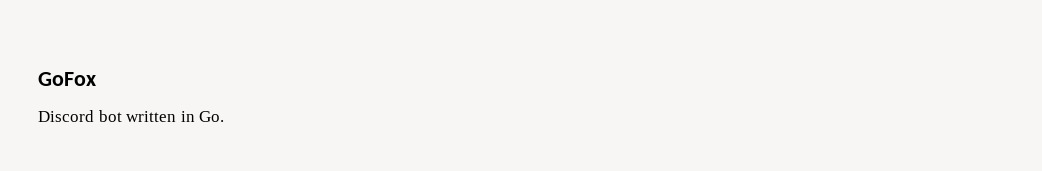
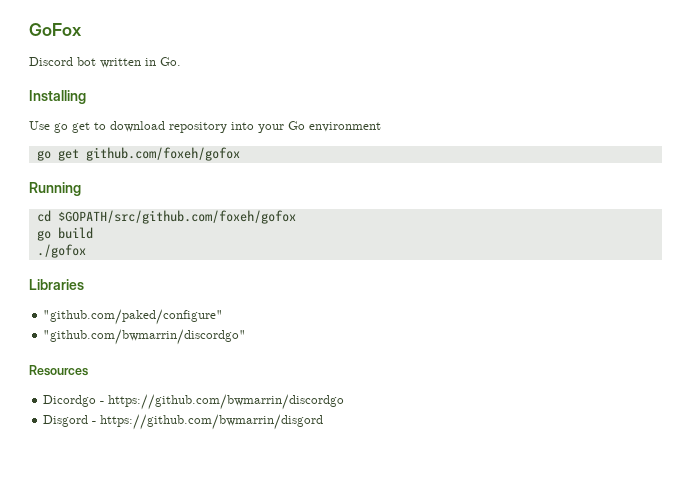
(225, 116) none -> [29,90,86,104] [29,121,381,133] [36,147,240,161] [29,182,81,196] [36,210,296,224] [36,227,93,241] [36,244,86,258] [29,279,84,290] [43,309,224,325] [43,329,247,345] [29,365,88,376] [43,394,345,410] [43,414,324,430] // Installing // Use go get to download repository into your Go environment // go get github.com/foxeh/gofox // Running // cd $GOPATH/src/github.com/foxeh/gofox // go build // ./gofox // Libraries // "github.com/paked/configure" // "github.com/bwmarrin/discordgo" // Resources // Dicordgo - https://github.com/bwmarrin/discordgo // Disgord - https://github.com/bwmarrin/disgord

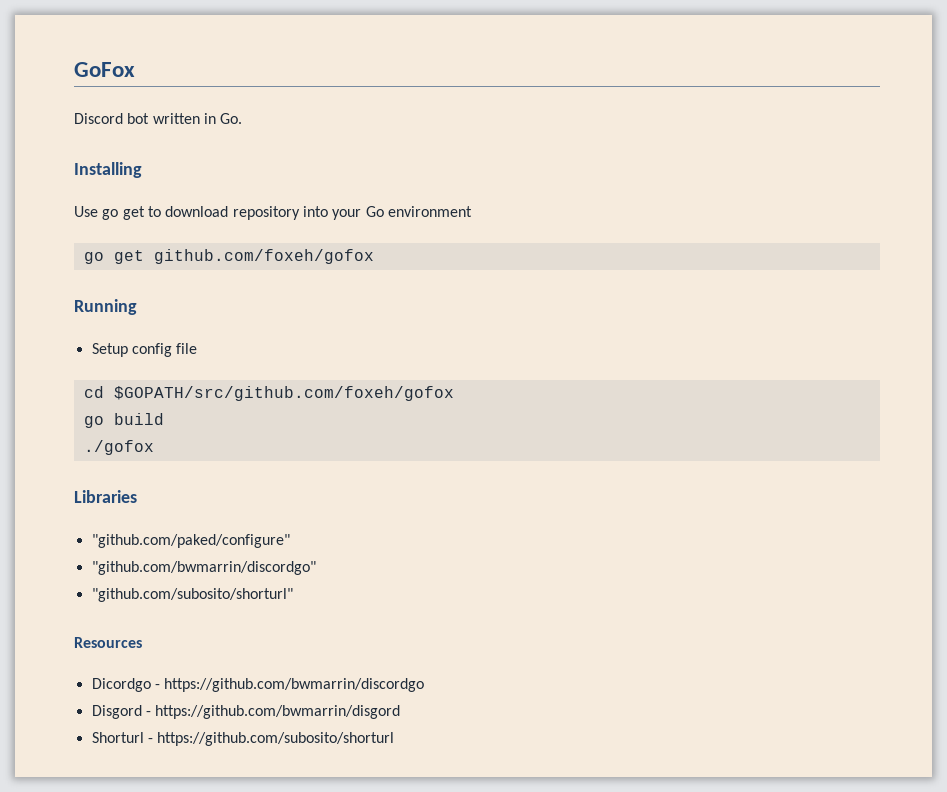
(81, 189) none -> [91,343,198,357] // Setup config file
(247, 337) none -> [91,588,293,602] // "github.com/subosito/shorturl"
(324, 422) none -> [91,732,395,746] // Shorturl - https://github.com/subosito/shorturl

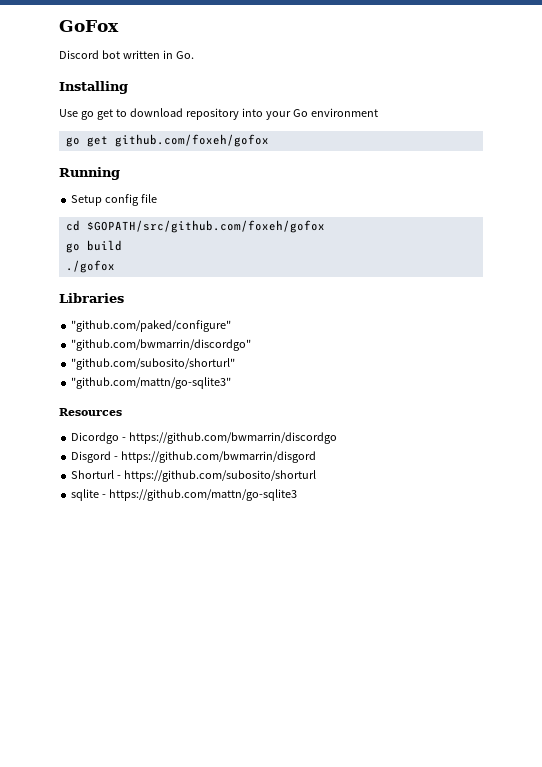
(293, 595) none -> [71,377,232,389] // "github.com/mattn/go-sqlite3"
(395, 739) none -> [71,489,298,501] // sqlite - https://github.com/mattn/go-sqlite3

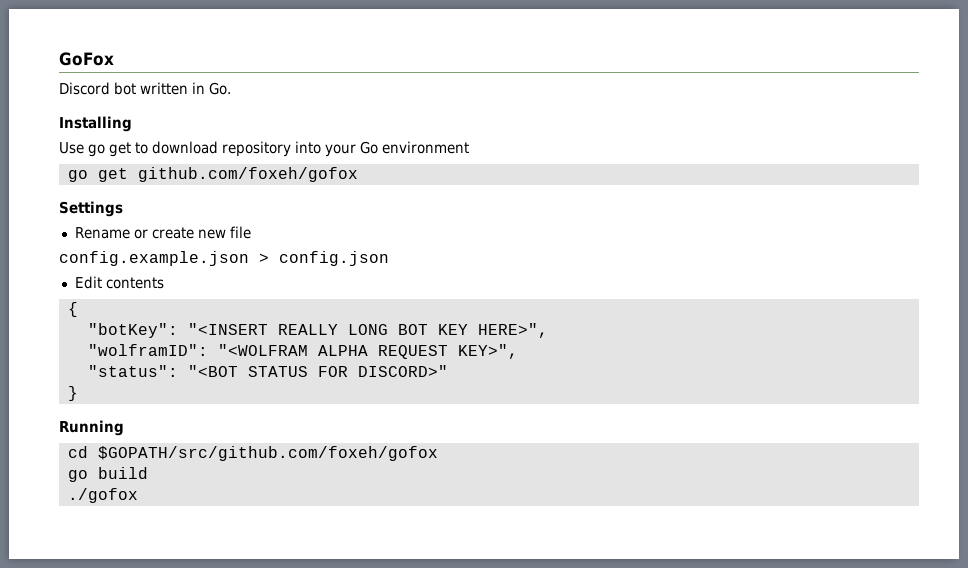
[59,167,120,180] [71,194,158,206] Running // Setup config file -> [59,201,123,217] [74,226,251,239] [59,251,389,266] [74,276,164,289] [67,302,78,317] [87,323,548,338] [87,344,518,359] [87,365,448,377] [67,386,78,401] [59,420,124,436] Settings // Rename or create new file // config.example.json > config.json // Edit contents // { // "botKey": "<INSERT REALLY LONG BOT KEY HERE>", // "wolframID": "<WOLFRAM ALPHA REQUEST KEY>", // "status": "<BOT STATUS FOR DISCORD>" // } // Running
[59,293,124,303] [71,320,232,332] [71,339,252,351] [71,358,236,370] [71,377,232,389] [59,408,122,416] [71,432,338,444] [71,451,317,463] [71,470,317,482] [71,489,298,501] // Libraries // "github.com/paked/configure" // "github.com/bwmarrin/discordgo" // "github.com/subosito/shorturl" // "github.com/mattn/go-sqlite3" // Resources // Dicordgo - https://github.com/bwmarrin/discordgo // Disgord - https://github.com/bwmarrin/disgord // Shorturl - https://github.com/subosito/shorturl // sqlite - https://github.com/mattn/go-sqlite3 -> (138, 495) none

